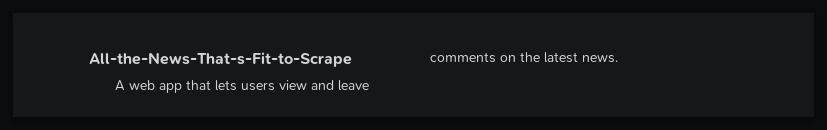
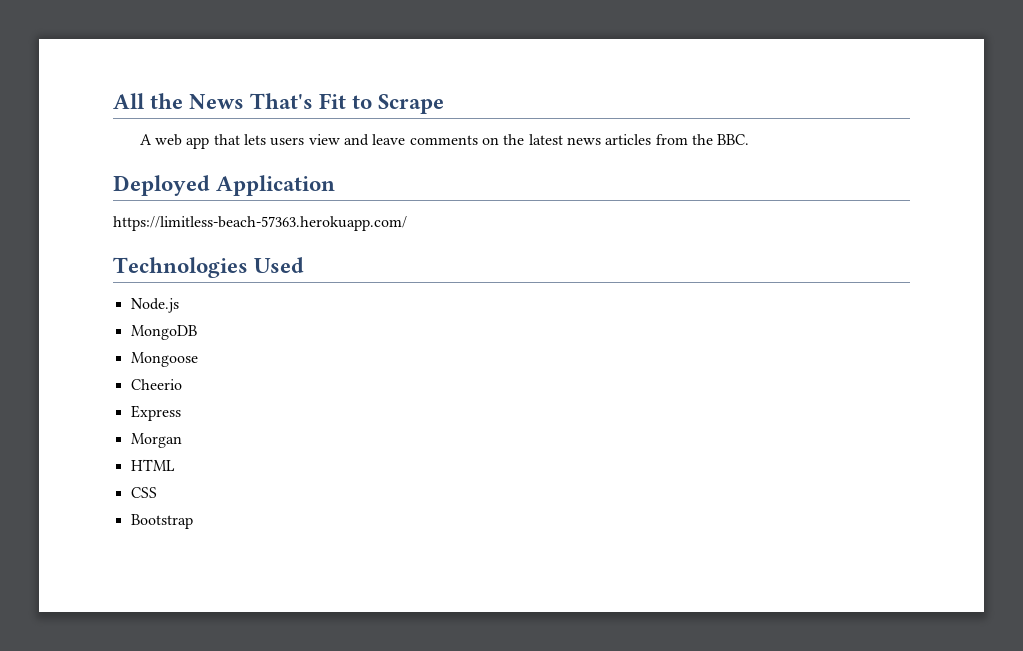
[89,52,352,67] All-the-News-That-s-Fit-to-Scrape -> [113,93,445,114] All the News That's Fit to Scrape
[582,55,618,63] news. -> [566,134,750,145] [113,175,336,196] [113,216,407,231] [113,257,305,278] [130,298,179,313] [130,325,197,340] [130,352,198,367] [130,379,182,390] [130,405,181,421] [130,433,182,448] [130,459,175,471] [130,487,157,498] [130,514,193,529] news articles from the BBC. // Deployed Application // https://limitless-beach-57363.herokuapp.com/ // Technologies Used // Node.js // MongoDB // Mongoose // Cheerio // Express // Morgan // HTML // CSS // Bootstrap

